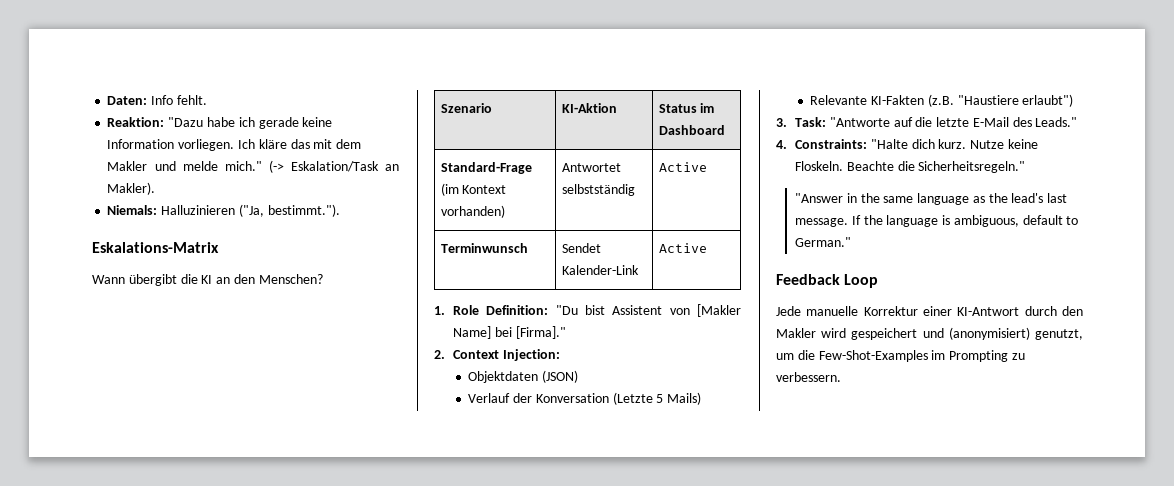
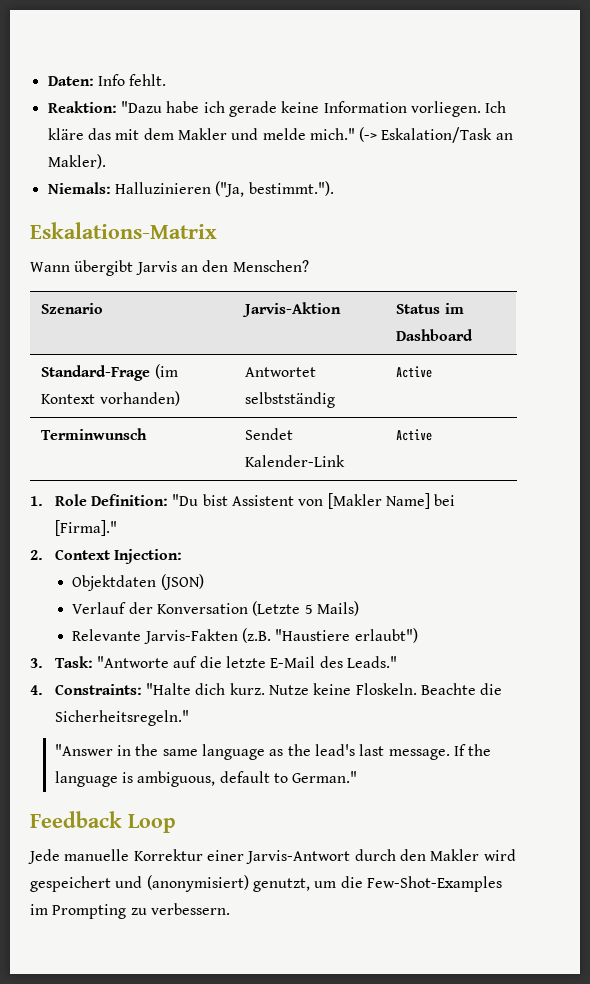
[180,274,213,284] die KI -> [135,261,177,275] Jarvis
[561,103,617,113] KI-Aktion -> [242,302,342,317] Jarvis-Aktion
[871,95,925,105] KI-Fakten -> [143,629,238,644] Jarvis-Fakten
[957,307,1020,316] KI-Antwort -> [246,850,351,864] Jarvis-Antwort

